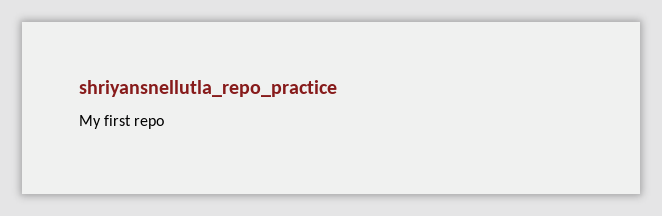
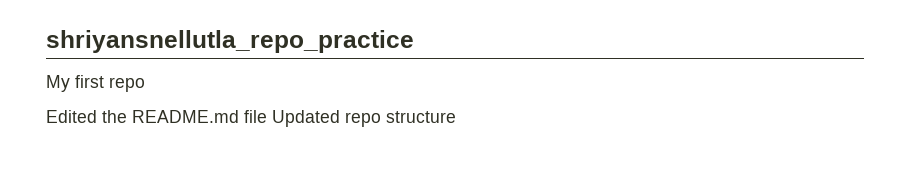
(165, 123) none -> [46,110,456,127] // Edited the README.md file Updated repo structure

